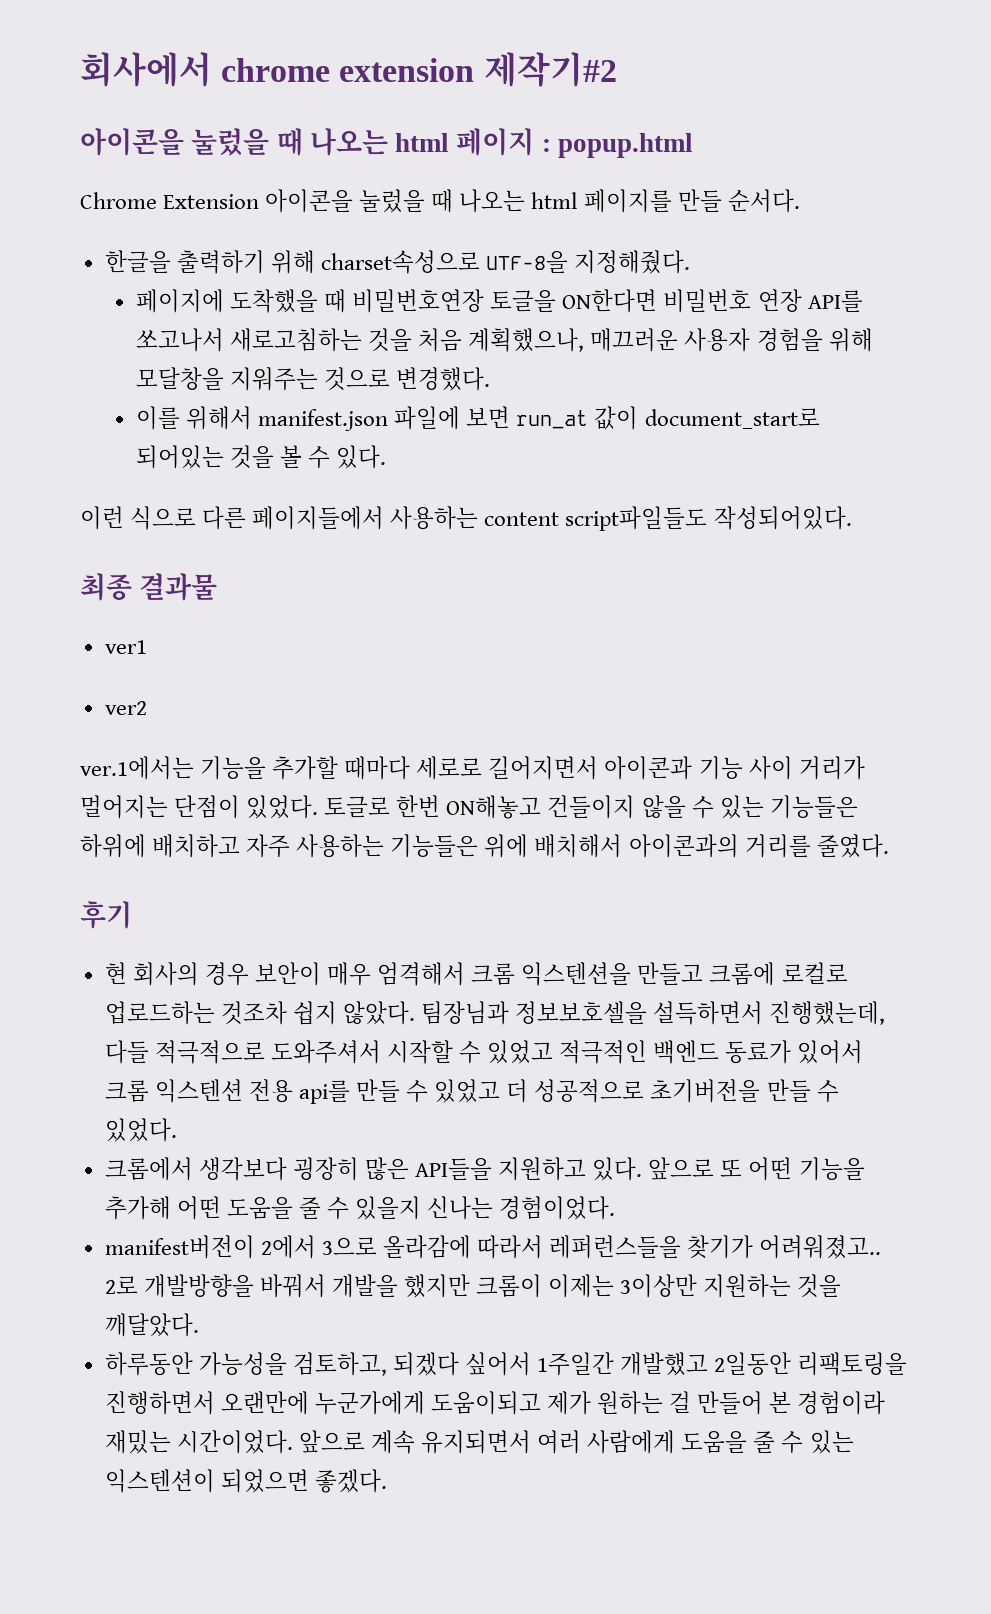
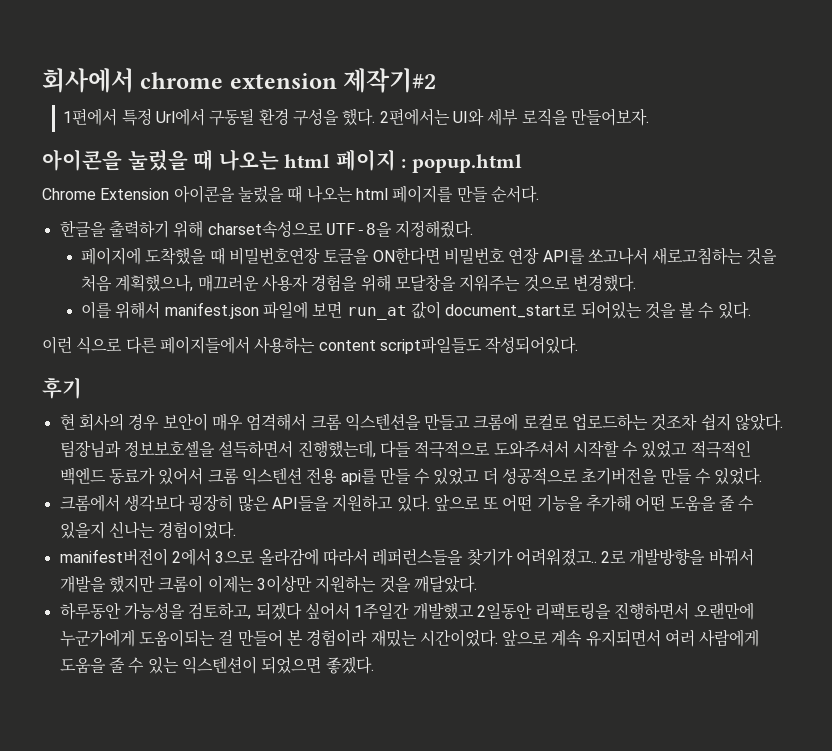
(617, 69) none -> [63,108,649,126] // 1편에서 특정 Url에서 구동될 환경 구성을 했다. 2편에서는 UI와 세부 로직을 만들어보자.
[80,573,218,601] [104,640,147,654] [104,701,147,715] [80,756,865,780] [80,795,858,819] [80,834,889,858] // 최종 결과물 // ver1 // ver2 // ver.1에서는 기능을 추가할 때마다 세로로 길어지면서 아이콘과 기능 사이 거리가 멀어지는 단점이 있었다. 토글로 한번 ON해놓고 건들이지 않을 수 있는 기능들은 하위에 배치하고 자주 사용하는 기능들은 위에 배치해서 아이콘과의 거리를 줄였다. -> (579, 345) none
[430,1391,664,1415] 도움이되고 제가 원하는 -> [138,629,215,647] 도움이되는

